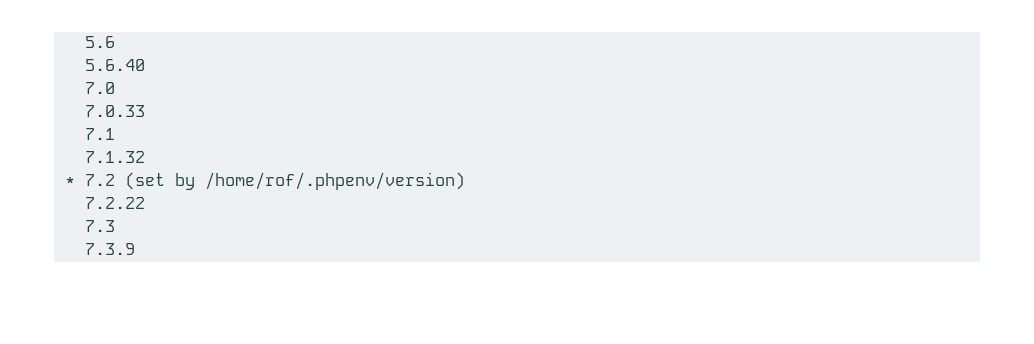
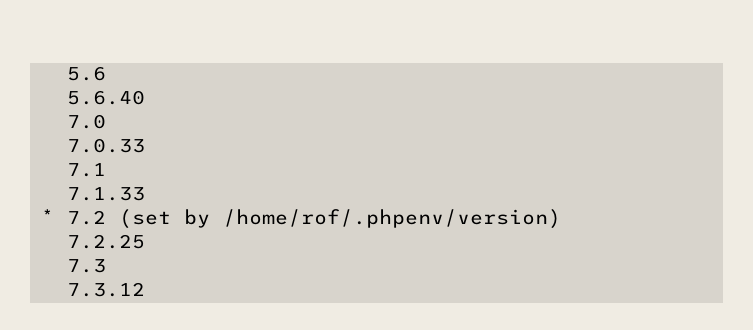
[84,151,145,163] 7.1.32 -> [67,187,146,201] 7.1.33
[84,197,145,209] 7.2.22 -> [67,234,146,249] 7.2.25
[84,243,135,255] 7.3.9 -> [67,282,146,297] 7.3.12

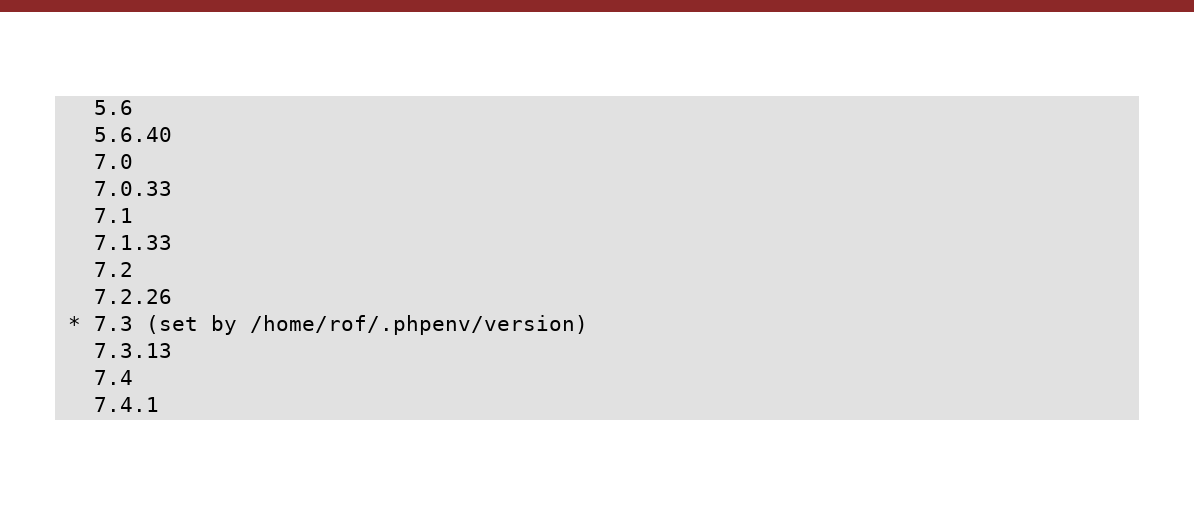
(146, 194) none -> [93,262,133,277] [93,289,172,304] // 7.2 // 7.2.26
[67,210,107,225] 7.2 -> [93,316,133,331] 7.3
[67,234,146,249] [67,259,107,273] [67,282,146,297] 7.2.25 // 7.3 // 7.3.12 -> [93,343,172,358] [93,370,133,385] [93,397,159,412] 7.3.13 // 7.4 // 7.4.1

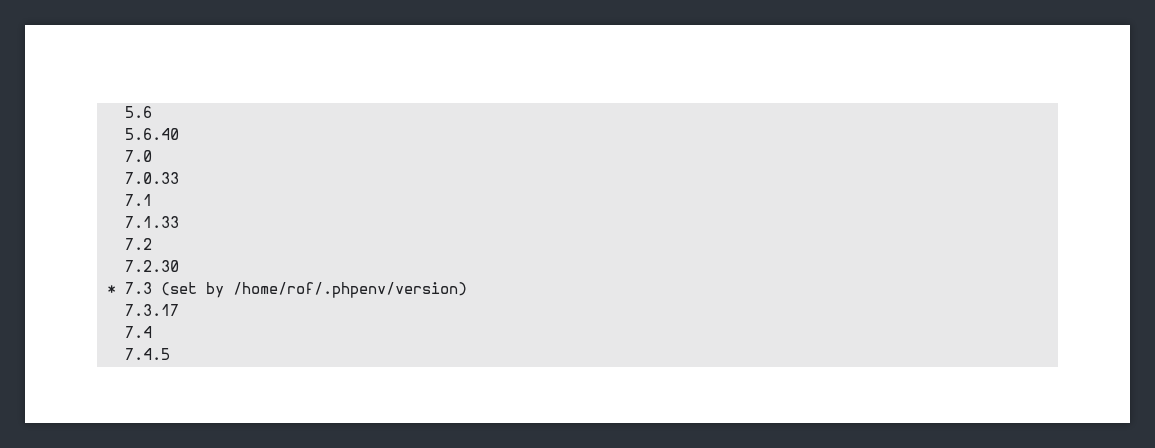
[93,289,172,304] 7.2.26 -> [125,260,180,272] 7.2.30
[93,343,172,358] 7.3.13 -> [125,304,180,316] 7.3.17
[93,397,159,412] 7.4.1 -> [125,348,171,360] 7.4.5

